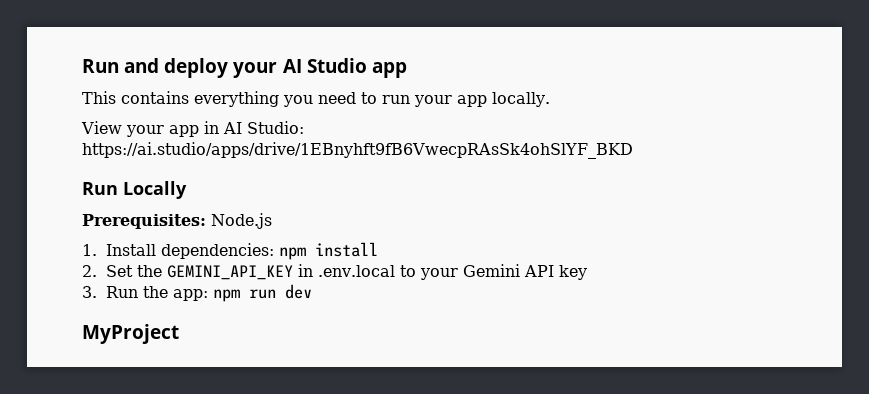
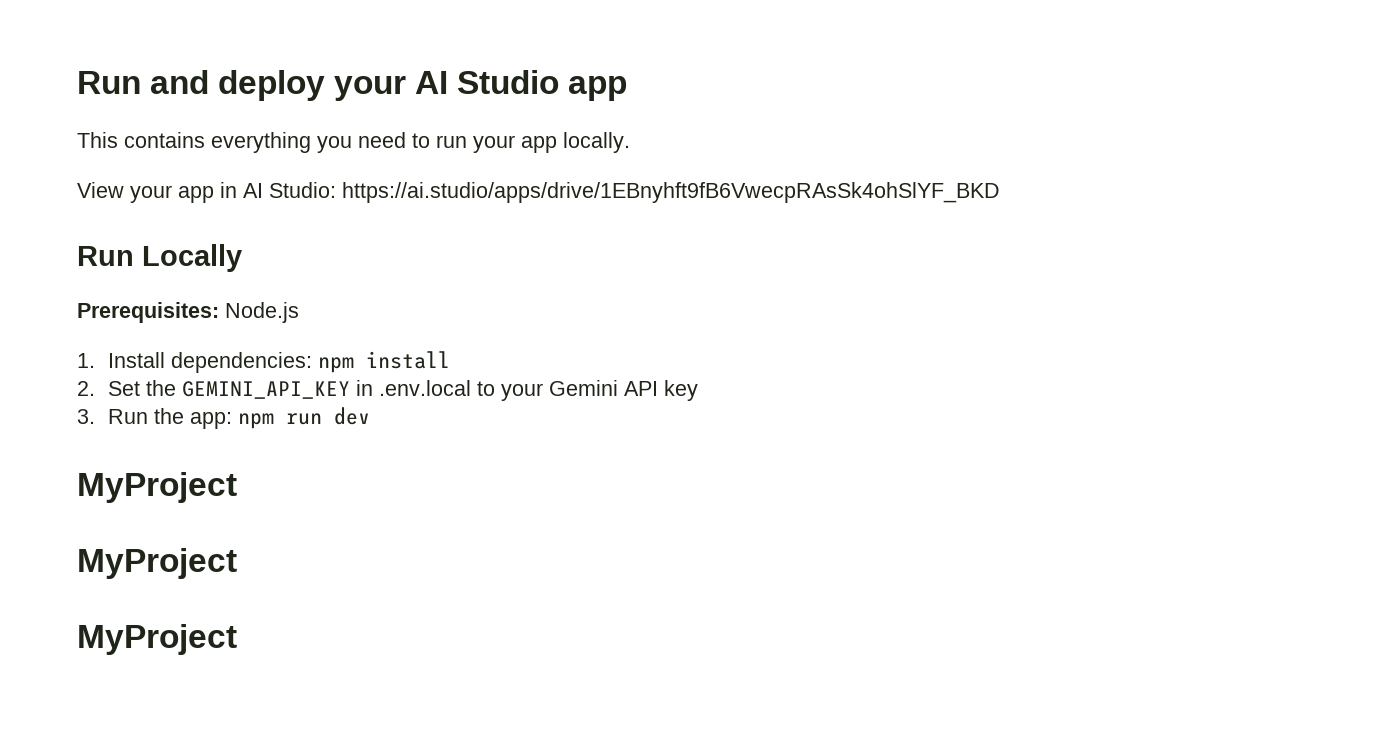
(179, 334) none -> [77,548,237,579] [77,624,237,655] // MyProject // MyProject

